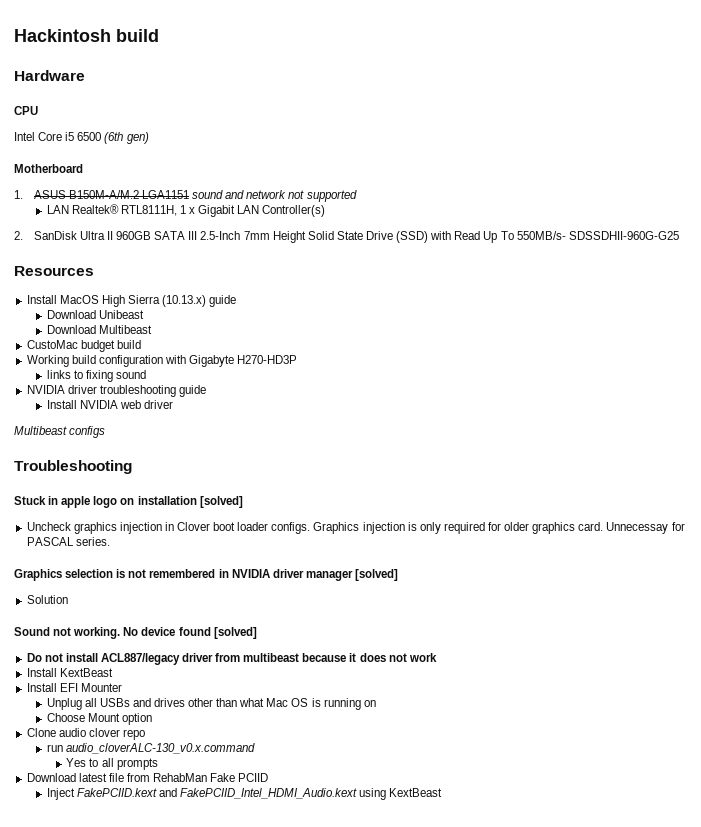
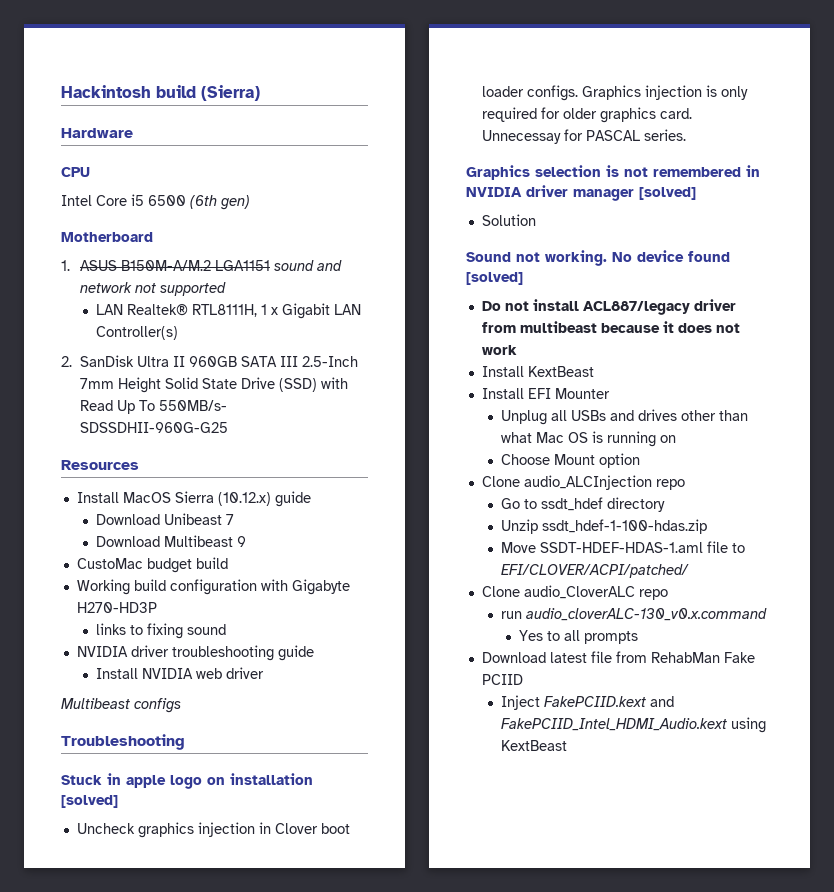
(159, 35) none -> [201,85,260,101] (Sierra)
[101,295,207,307] High Sierra (10.13.x) -> [174,491,271,506] Sierra (10.12.x)
(144, 314) none -> [225,514,234,525] 7
(152, 329) none -> [236,536,246,547] 9
[58,728,120,737] audio clover -> [523,475,685,490] [500,497,665,512] [500,519,707,534] [500,541,745,553] [500,564,689,578] [481,585,635,599] audio_ALCInjection repo // Go to ssdt_hdef directory // Unzip ssdt_hdef-1-100-hdas.zip // Move SSDT-HDEF-HDAS-1.aml file to EFI/CLOVER/ACPI/patched/ // Clone audio_CloverALC

